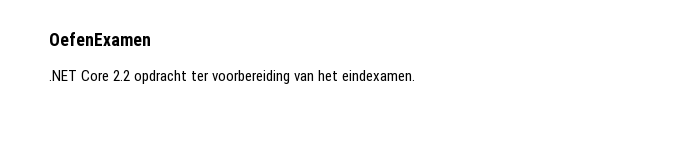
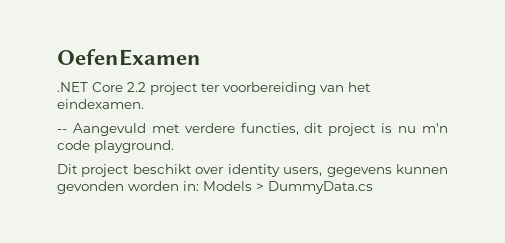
[134,70,188,84] opdracht -> [150,82,198,95] project
(416, 75) none -> [57,123,449,136] [57,140,174,153] [57,164,448,177] [57,181,373,194] // -- Aangevuld met verdere functies, dit project is nu m'n code playground. // Dit project beschikt over identity users, gegevens kunnen gevonden worden in: Models > DummyData.cs

